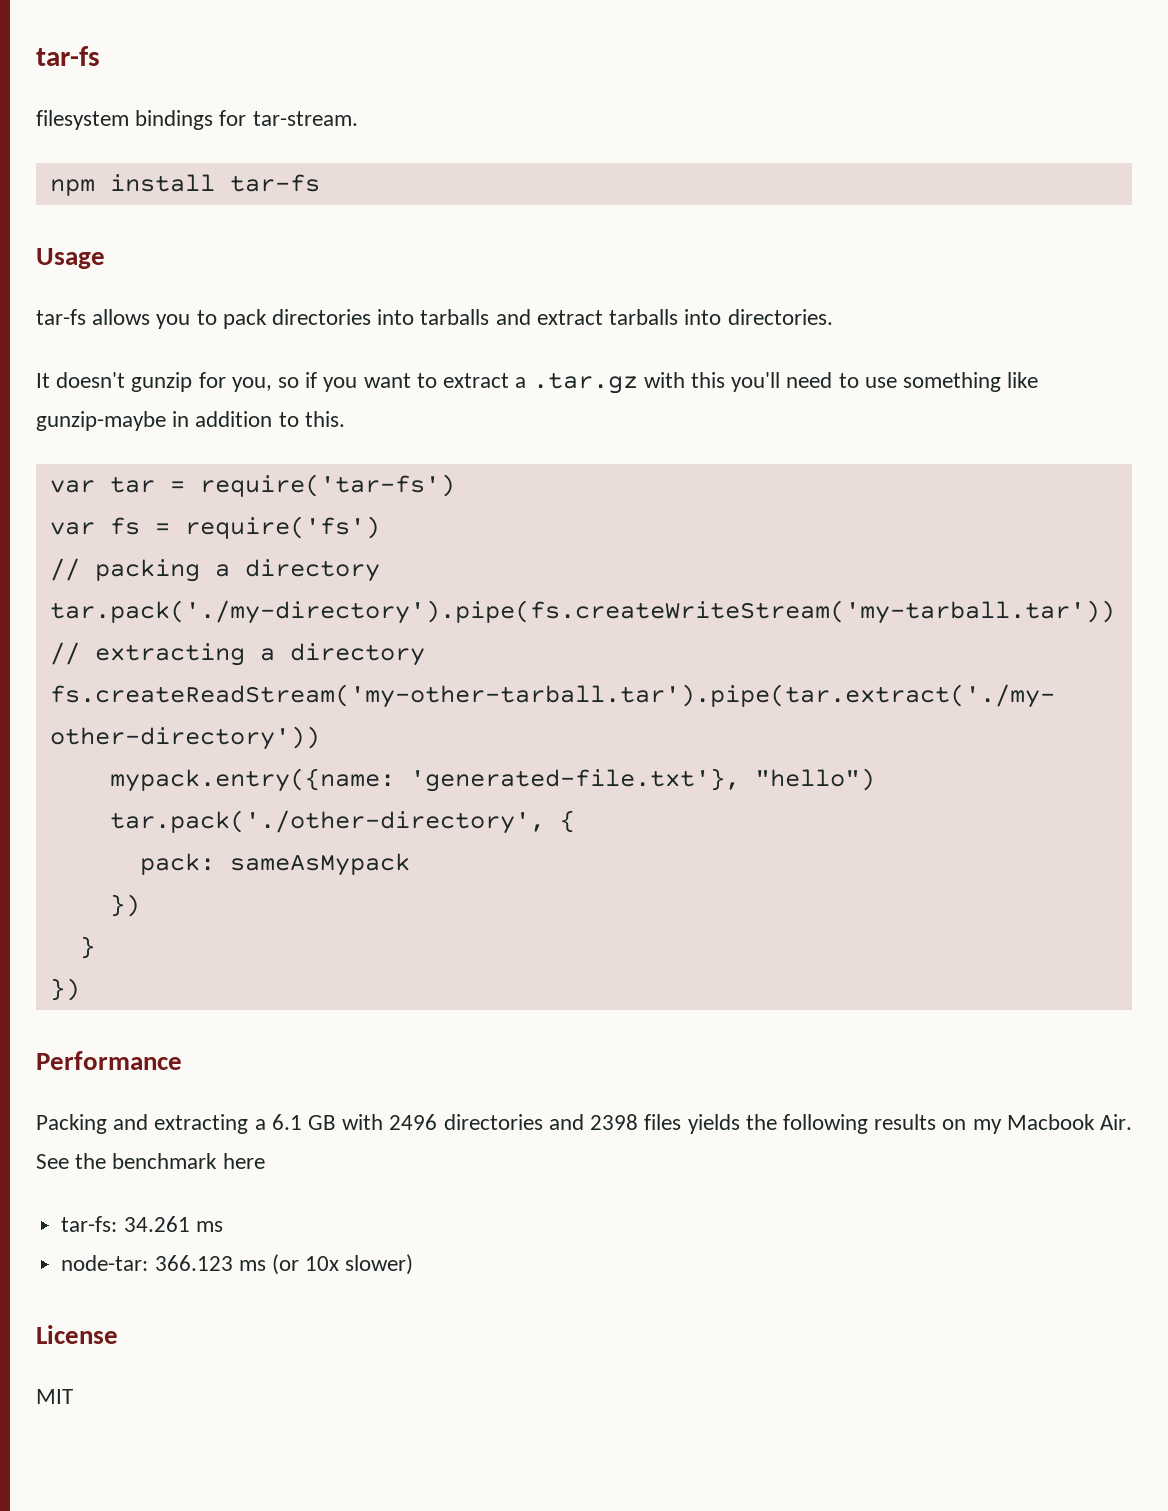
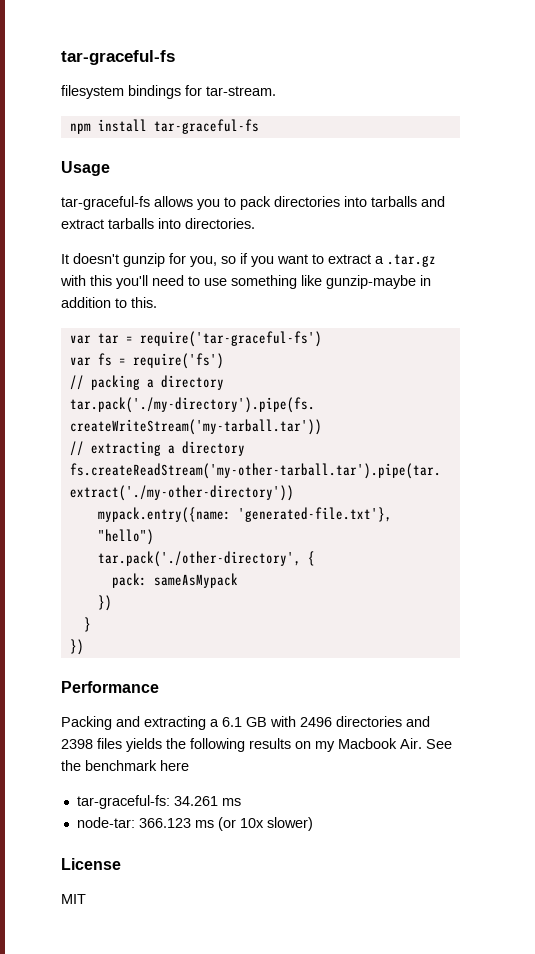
[36,46,100,66] tar-fs -> [61,50,175,65] tar-graceful-fs
[229,174,320,192] tar-fs -> [153,119,259,134] tar-graceful-fs
[36,309,86,325] tar-fs -> [61,196,150,210] tar-graceful-fs
[199,474,455,497] require('tar-fs') -> [139,331,322,347] require('tar-graceful-fs')
[61,1216,118,1232] tar-fs: -> [76,795,170,809] tar-graceful-fs:

